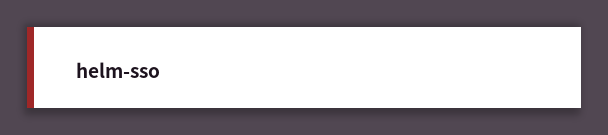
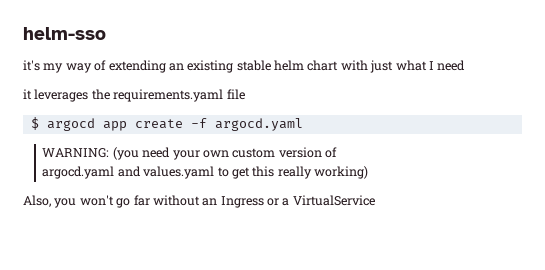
(160, 70) none -> [23,60,466,73] [23,89,245,102] [30,117,303,131] [42,147,338,160] [42,166,369,179] [23,195,375,208] // it's my way of extending an existing stable helm chart with just what I need // it leverages the requirements.yaml file // $ argocd app create -f argocd.yaml // WARNING: (you need your own custom version of // argocd.yaml and values.yaml to get this really working) // Also, you won't go far without an Ingress or a VirtualService

